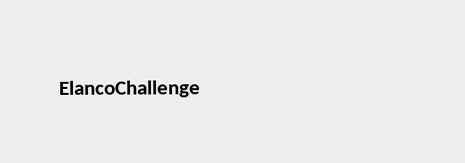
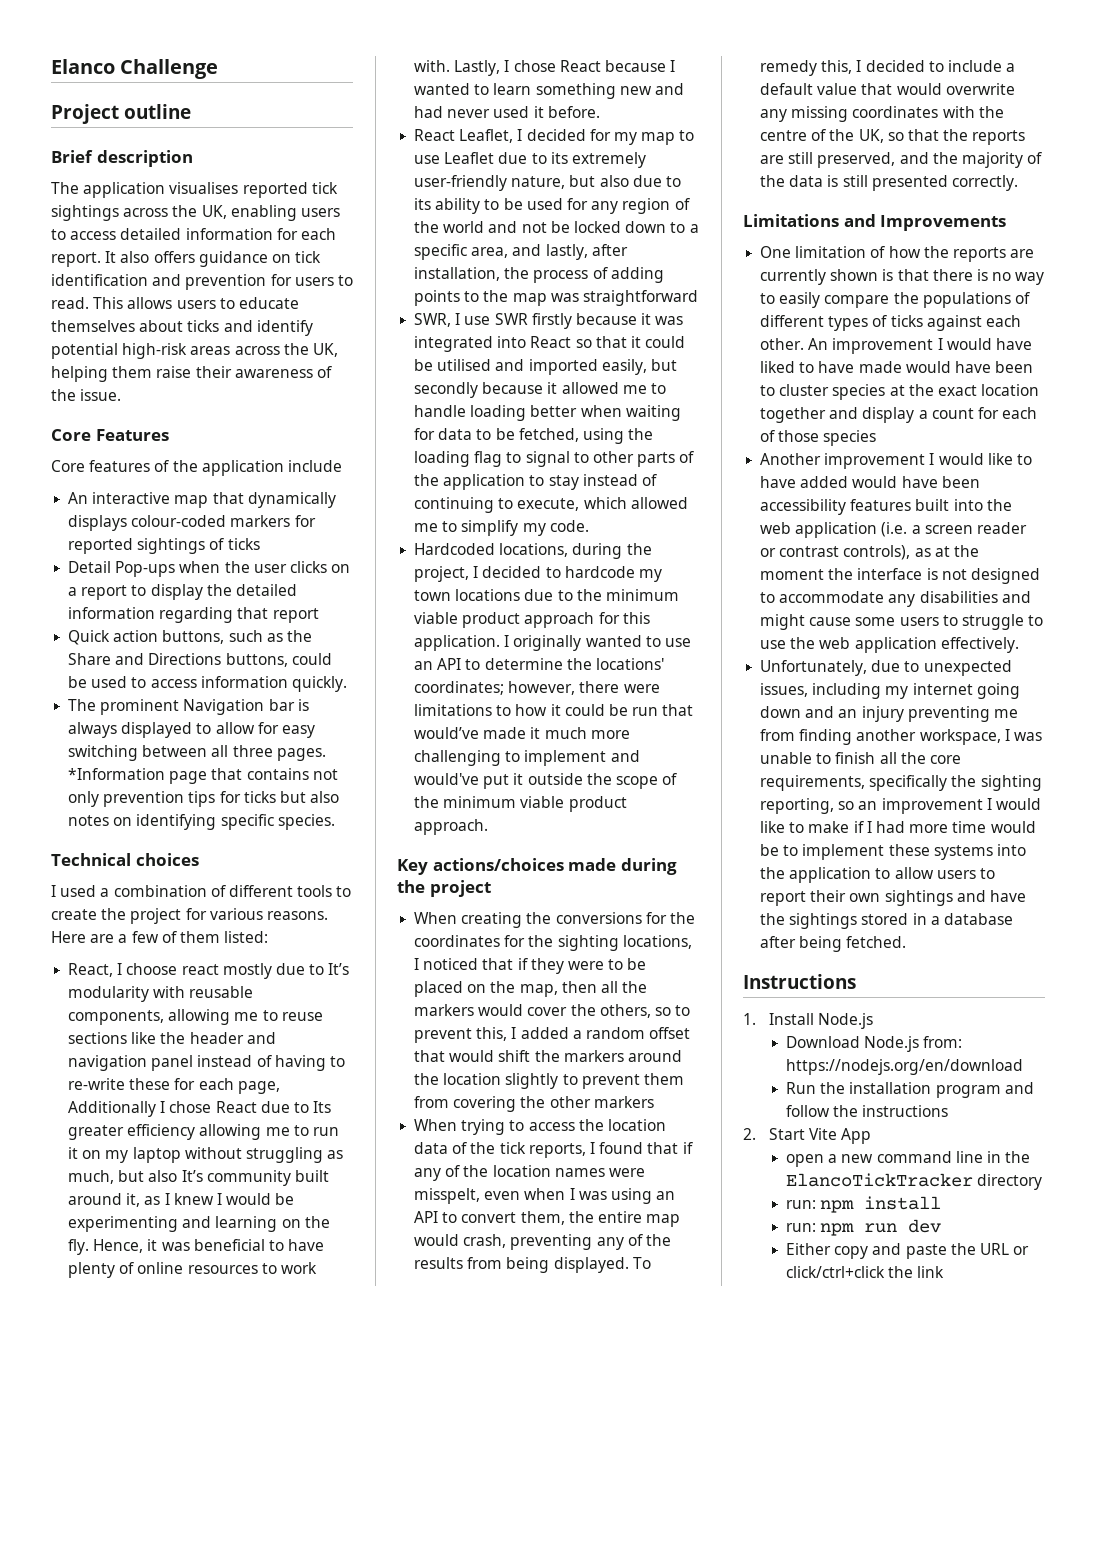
[58,80,201,98] ElancoChallenge -> [51,59,219,79] [51,104,191,124] [51,150,193,167] [51,182,338,198] [51,205,340,221] [51,228,336,240] [51,251,322,267] [51,274,353,290] [51,297,299,309] [51,320,313,336] [51,343,338,359] [51,366,332,382] [51,389,122,401] [51,429,169,441] [51,460,342,476] [68,492,336,508] [68,515,316,531] [68,538,260,554] [68,561,351,577] [68,584,297,600] [68,607,319,623] [68,630,312,645] [68,653,332,667] [68,676,347,692] [68,699,309,715] [68,722,315,738] [68,745,326,761] [68,768,338,784] [68,791,340,807] [68,814,335,830] [51,853,199,866] [51,885,352,897] [51,908,328,924] [51,931,269,943] [68,963,350,979] [68,986,254,1002] [68,1009,323,1025] [68,1032,276,1044] [68,1055,345,1071] [68,1078,280,1094] [68,1101,332,1117] [68,1124,339,1140] [68,1147,344,1163] [68,1170,329,1186] [68,1193,295,1207] [68,1216,330,1232] [68,1239,325,1255] [68,1262,317,1278] [414,60,676,76] [414,83,684,99] [414,106,600,118] [414,129,695,145] [414,152,646,168] [414,175,681,191] [414,198,690,214] [414,221,699,233] [414,244,628,260] [414,267,664,283] [414,290,698,306] [414,313,684,329] [414,336,686,352] [414,359,677,375] [414,382,666,398] [414,405,681,421] [414,428,654,444] [414,451,695,467] [414,474,657,490] [414,497,688,513] [414,520,589,536] [414,543,652,559] [414,566,662,582] [414,589,679,601] [414,612,650,628] [414,635,691,651] [414,658,664,670] [414,681,660,695] [414,704,694,716] [414,727,630,739] [414,750,640,766] [414,773,678,789] [414,796,627,812] [414,819,489,835] [397,858,677,875] [397,880,491,897] [414,912,695,928] [414,935,692,951] [414,958,647,974] [414,981,648,997] [414,1004,691,1018] [414,1027,691,1043] [414,1050,682,1062] [414,1073,684,1089] [414,1096,654,1112] [414,1119,666,1135] [414,1142,693,1158] [414,1165,645,1181] [414,1188,676,1204] [414,1211,681,1227] [414,1234,671,1250] [414,1257,651,1273] [760,60,1016,76] [760,83,1015,95] [760,106,1004,122] [760,129,1026,145] [760,152,1043,168] [760,175,1018,191] [743,214,1007,231] [760,246,1035,262] [760,269,1045,285] [760,292,1030,308] [760,315,1021,331] [760,338,1032,354] [760,361,1034,373] [760,384,1040,400] [760,407,1038,423] [760,430,877,446] [760,453,1032,469] [760,476,980,488] [760,499,1012,515] [760,522,1027,538] [760,545,979,560] [760,568,1040,584] [760,591,1031,607] [760,614,1044,630] [760,637,1019,653] [760,660,1012,676] [760,683,1020,699] [760,706,1018,722] [760,729,1042,745] [760,752,961,764] [760,775,1042,791] [760,798,1041,814] [760,821,1036,833] [760,844,1026,860] [760,867,995,883] [760,890,1026,906] [760,913,1013,929] [760,936,907,952] [743,974,856,989] [743,1013,874,1029] [786,1036,963,1052] [786,1059,1024,1075] [786,1082,1034,1098] [786,1105,949,1117] [743,1128,872,1144] [786,1151,1031,1167] [786,1173,1043,1190] [786,1196,942,1213] [786,1219,942,1236] [786,1243,1030,1259] [786,1266,945,1278] Elanco Challenge // Project outline // Brief description // The application visualises reported tick sightings across the UK, enabling users to access detailed information for each report. It also offers guidance on tick identification and prevention for users to read. This allows users to educate themselves about ticks and identify potential high-risk areas across the UK, helping them raise their awareness of the issue. // Core Features // Core features of the application include // An interactive map that dynamically displays colour-coded markers for reported sightings of ticks // Detail Pop-ups when the user clicks on a report to display the detailed information regarding that report // Quick action buttons, such as the Share and Directions buttons, could be used to access information quickly. // The prominent Navigation bar is always displayed to allow for easy switching between all three pages. *Information page that contains not only prevention tips for ticks but also notes on identifying specific species. // Technical choices // I used a combination of different tools to create the project for various reasons. Here are a few of them listed: // React, I choose react mostly due to It’s modularity with reusable components, allowing me to reuse sections like the header and navigation panel instead of having to re-write these for each page, Additionally I chose React due to Its greater efficiency allowing me to run it on my laptop without struggling as much, but also It’s community built around it, as I knew I would be experimenting and learning on the fly. Hence, it was beneficial to have plenty of online resources to work with. Lastly, I chose React because I wanted to learn something new and had never used it before. // React Leaflet, I decided for my map to use Leaflet due to its extremely user-friendly nature, but also due to its ability to be used for any region of the world and not be locked down to a specific area, and lastly, after installation, the process of adding points to the map was straightforward // SWR, I use SWR firstly because it was integrated into React so that it could be utilised and imported easily, but secondly because it allowed me to handle loading better when waiting for data to be fetched, using the loading flag to signal to other parts of the application to stay instead of continuing to execute, which allowed me to simplify my code. // Hardcoded locations, during the project, I decided to hardcode my town locations due to the minimum viable product approach for this application. I originally wanted to use an API to determine the locations' coordinates; however, there were limitations to how it could be run that would’ve made it much more challenging to implement and would've put it outside the scope of the minimum viable product approach. // Key actions/choices made during the project // When creating the conversions for the coordinates for the sighting locations, I noticed that if they were to be placed on the map, then all the markers would cover the others, so to prevent this, I added a random offset that would shift the markers around the location slightly to prevent them from covering the other markers // When trying to access the location data of the tick reports, I found that if any of the location names were misspelt, even when I was using an API to convert them, the entire map would crash, preventing any of the results from being displayed. To remedy this, I decided to include a default value that would overwrite any missing coordinates with the centre of the UK, so that the reports are still preserved, and the majority of the data is still presented correctly. // Limitations and Improvements // One limitation of how the reports are currently shown is that there is no way to easily compare the populations of different types of ticks against each other. An improvement I would have liked to have made would have been to cluster species at the exact location together and display a count for each of those species // Another improvement I would like to have added would have been accessibility features built into the web application (i.e. a screen reader or contrast controls), as at the moment the interface is not designed to accommodate any disabilities and might cause some users to struggle to use the web application effectively. // Unfortunately, due to unexpected issues, including my internet going down and an injury preventing me from finding another workspace, I was unable to finish all the core requirements, specifically the sighting reporting, so an improvement I would like to make if I had more time would be to implement these systems into the application to allow users to report their own sightings and have the sightings stored in a database after being fetched. // Instructions // 1. Install Node.js // Download Node.js from: https://nodejs.org/en/download // Run the installation program and follow the instructions // 2. Start Vite App // open a new command line in the ElancoTickTracker directory // run: npm install // run: npm run dev // Either copy and paste the URL or click/ctrl+click the link

